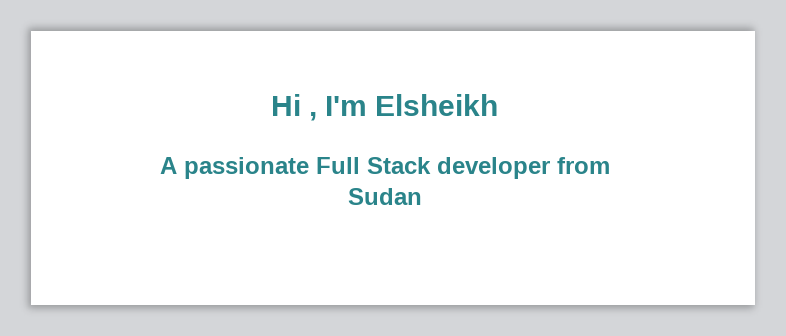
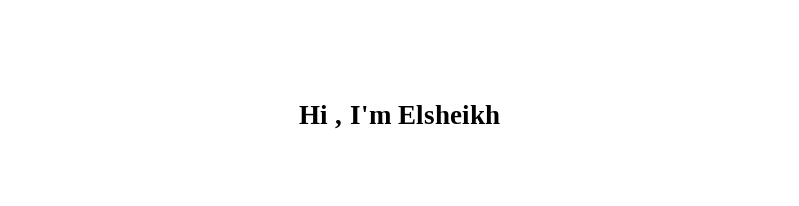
[159,157,610,179] [347,188,422,205] // A passionate Full Stack developer from Sudan -> (500, 114) none

